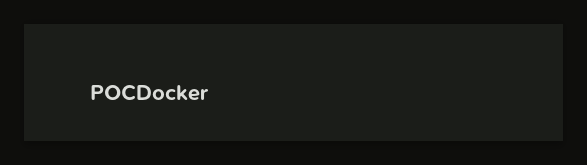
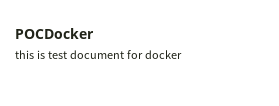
(209, 92) none -> [15,50,182,59] // this is test document for docker

